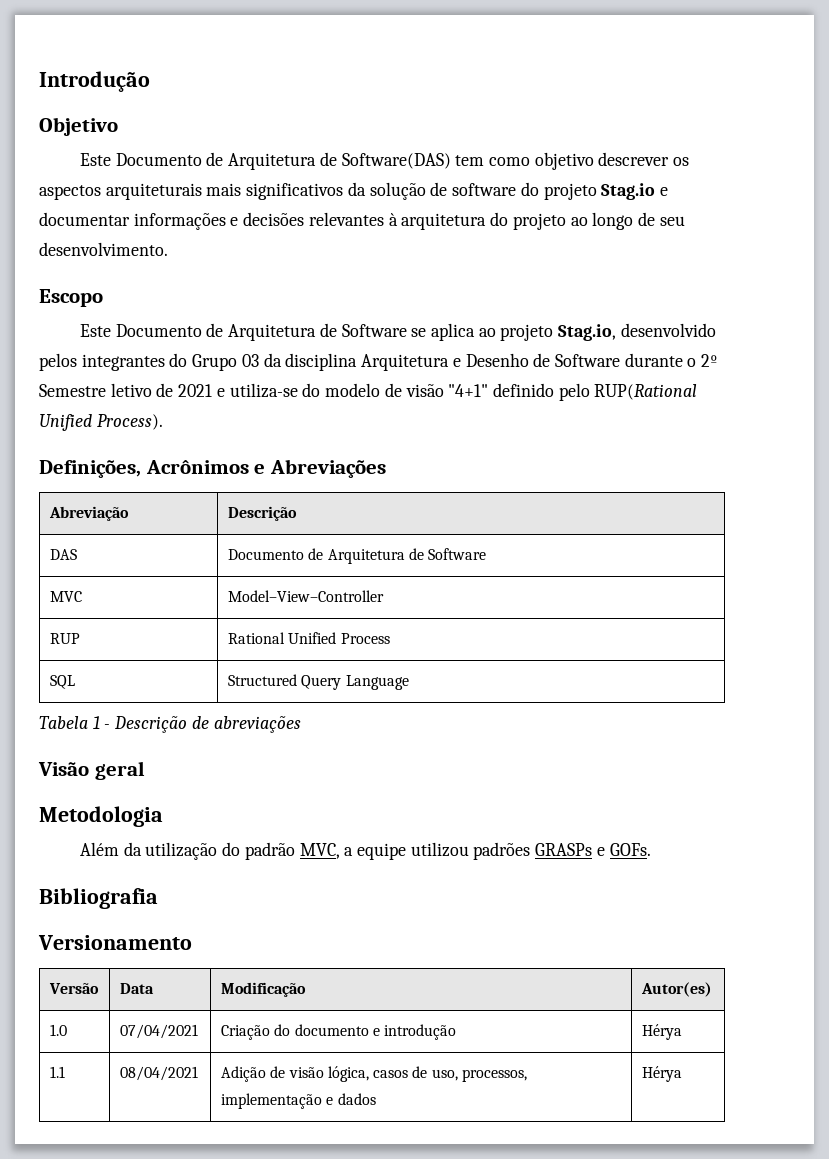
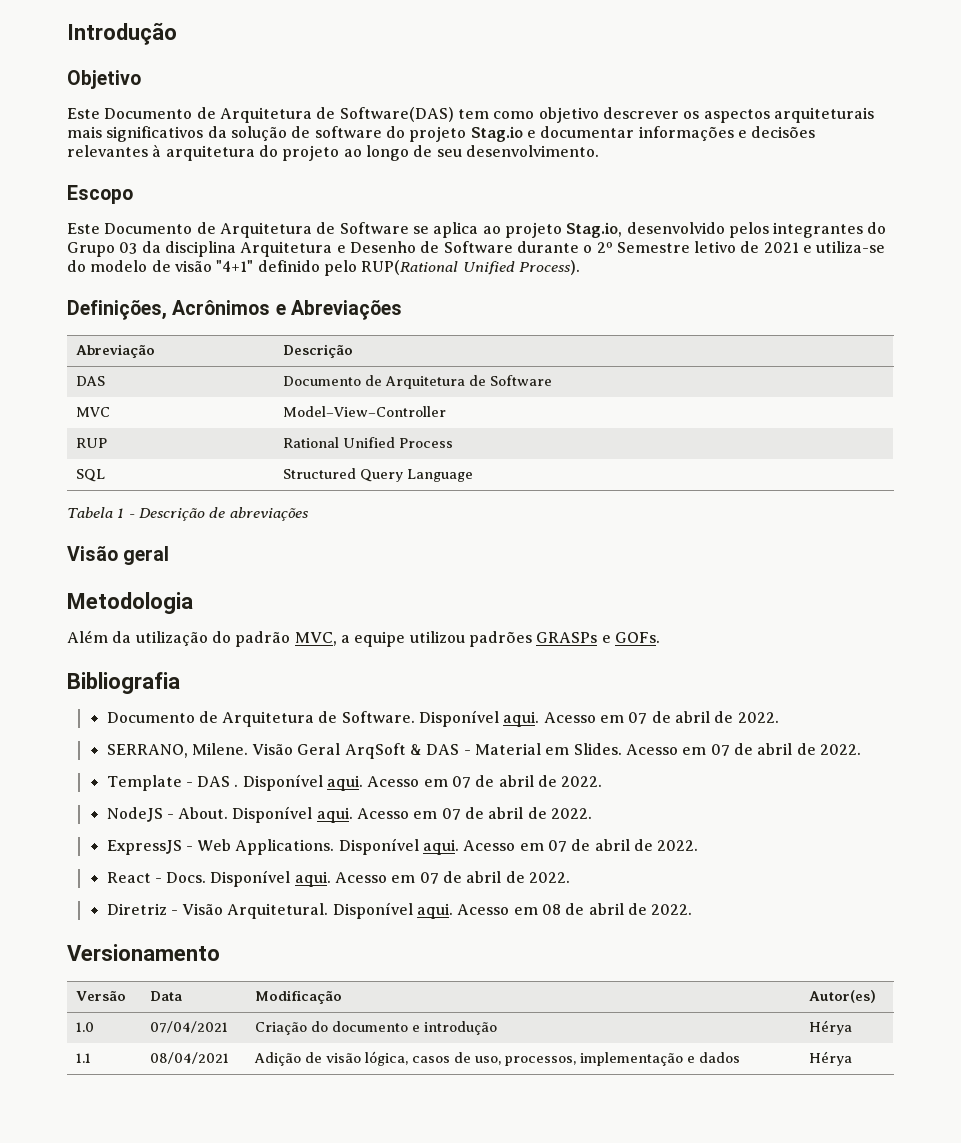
(158, 898) none -> [106,710,779,727] [106,743,861,759] [106,774,603,791] [106,806,593,823] [106,838,699,855] [106,870,571,887] [106,902,693,919] // Documento de Arquitetura de Software. Disponível aqui. Acesso em 07 de abril de 2022. // SERRANO, Milene. Visão Geral ArqSoft & DAS - Material em Slides. Acesso em 07 de abril de 2022. // Template - DAS . Disponível aqui. Acesso em 07 de abril de 2022. // NodeJS - About. Disponível aqui. Acesso em 07 de abril de 2022. // ExpressJS - Web Applications. Disponível aqui. Acesso em 07 de abril de 2022. // React - Docs. Disponível aqui. Acesso em 07 de abril de 2022. // Diretriz - Visão Arquitetural. Disponível aqui. Acesso em 08 de abril de 2022.

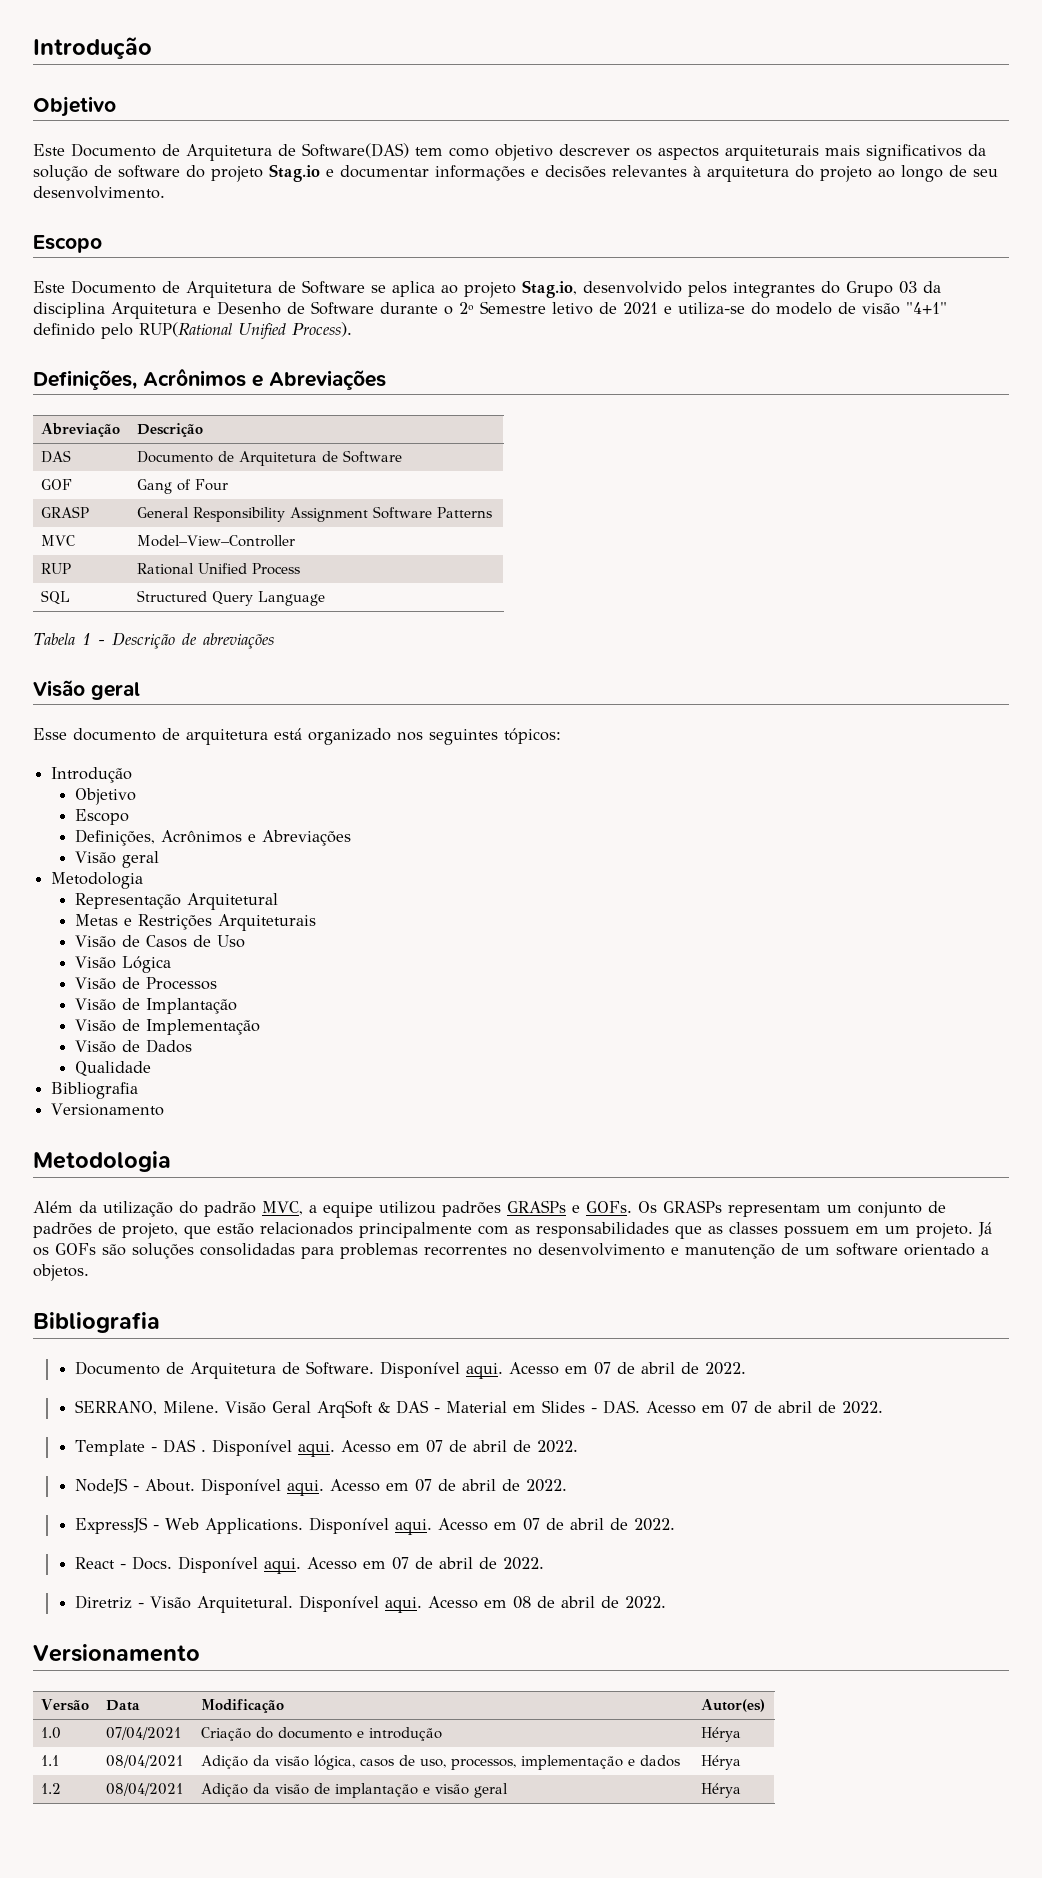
(552, 380) none -> [41,479,73,490] [137,479,229,494] [41,506,90,518] [137,506,493,522] // GOF | Gang of Four // GRASP | General Responsibility Assignment Software Patterns
(170, 555) none -> [33,728,561,745] [51,767,133,783] [75,788,137,805] [75,809,130,825] [75,829,352,846] [75,851,160,868] [51,872,144,889] [75,893,279,910] [75,914,317,931] [75,935,246,948] [75,956,172,973] [75,977,218,990] [75,998,238,1014] [75,1019,261,1035] [75,1039,193,1053] [75,1061,152,1076] [51,1082,139,1099] [51,1103,165,1116] // Esse documento de arquitetura está organizado nos seguintes tópicos: // Introdução // Objetivo // Escopo // Definições, Acrônimos e Abreviações // Visão geral // Metodologia // Representação Arquitetural // Metas e Restrições Arquiteturais // Visão de Casos de Uso // Visão Lógica // Visão de Processos // Visão de Implantação // Visão de Implementação // Visão de Dados // Qualidade // Bibliografia // Versionamento
(660, 637) none -> [638,1200,946,1218] [33,1222,992,1239] [33,1243,989,1259] [33,1264,89,1281] Os GRASPs representam um conjunto de padrões de projeto, que estão relacionados principalmente com as responsabilidades que as classes possuem em um projeto. Já os GOFs são soluções consolidadas para problemas recorrentes no desenvolvimento e manutenção de um software orientado a objetos.
[573,743,622,755] Slides. -> [542,1400,641,1414] Slides - DAS.
[304,1052,322,1063] de -> [253,1755,271,1766] da
(852, 1058) none -> [41,1783,62,1794] [106,1783,184,1796] [201,1783,509,1798] [701,1783,742,1798] // 1.2 | 08/04/2021 | Adição da visão de implantação e visão geral | Hérya

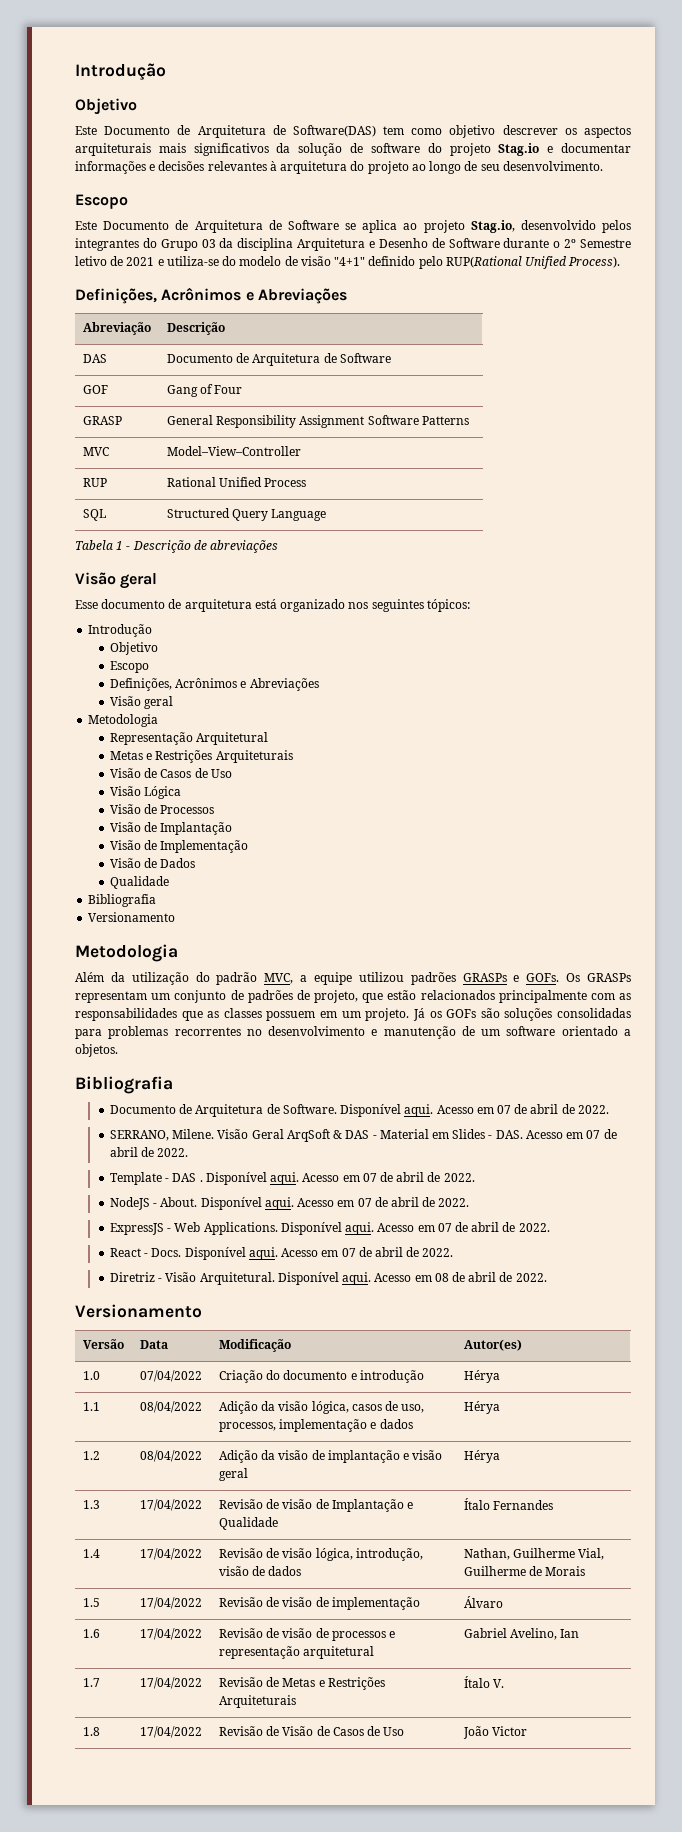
[106,1727,182,1740] 07/04/2021 -> [139,1370,202,1382] 07/04/2022
[106,1755,184,1768] 08/04/2021 -> [139,1401,202,1413] 08/04/2022
[106,1783,184,1796] 08/04/2021 -> [139,1450,202,1462] 08/04/2022
(742, 1790) none -> [82,1500,100,1509] [139,1499,202,1511] [218,1499,414,1512] [218,1517,278,1530] [463,1498,554,1510] [82,1549,100,1558] [139,1548,202,1560] [218,1548,423,1561] [218,1566,302,1576] [463,1548,605,1560] [463,1566,586,1576] [82,1598,100,1607] [139,1597,202,1609] [218,1597,420,1610] [463,1596,503,1608] [82,1629,100,1638] [139,1628,202,1640] [218,1628,396,1641] [218,1646,375,1659] [463,1628,580,1640] [82,1678,100,1687] [139,1677,202,1689] [218,1677,385,1690] [218,1695,296,1708] [463,1676,505,1688] [82,1727,100,1736] [139,1726,202,1738] [218,1726,405,1736] [462,1726,528,1739] // 1.3 | 17/04/2022 | Revisão de visão de Implantação e Qualidade | Ítalo Fernandes // 1.4 | 17/04/2022 | Revisão de visão lógica, introdução, visão de dados | Nathan, Guilherme Vial, Guilherme de Morais // 1.5 | 17/04/2022 | Revisão de visão de implementação | Álvaro // 1.6 | 17/04/2022 | Revisão de visão de processos e representação arquitetural | Gabriel Avelino, Ian // 1.7 | 17/04/2022 | Revisão de Metas e Restrições Arquiteturais | Ítalo V. // 1.8 | 17/04/2022 | Revisão de Visão de Casos de Uso | João Victor

